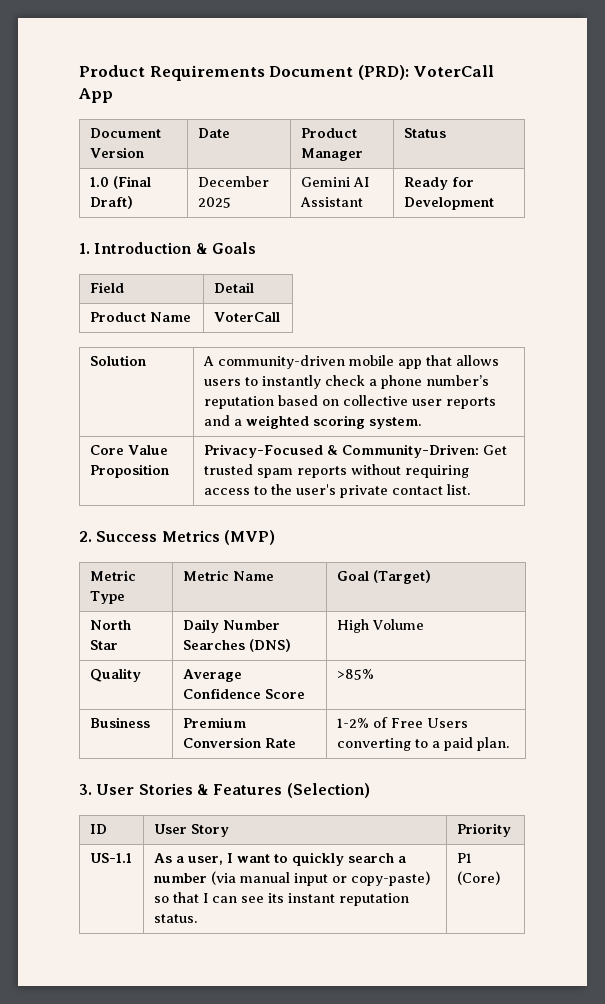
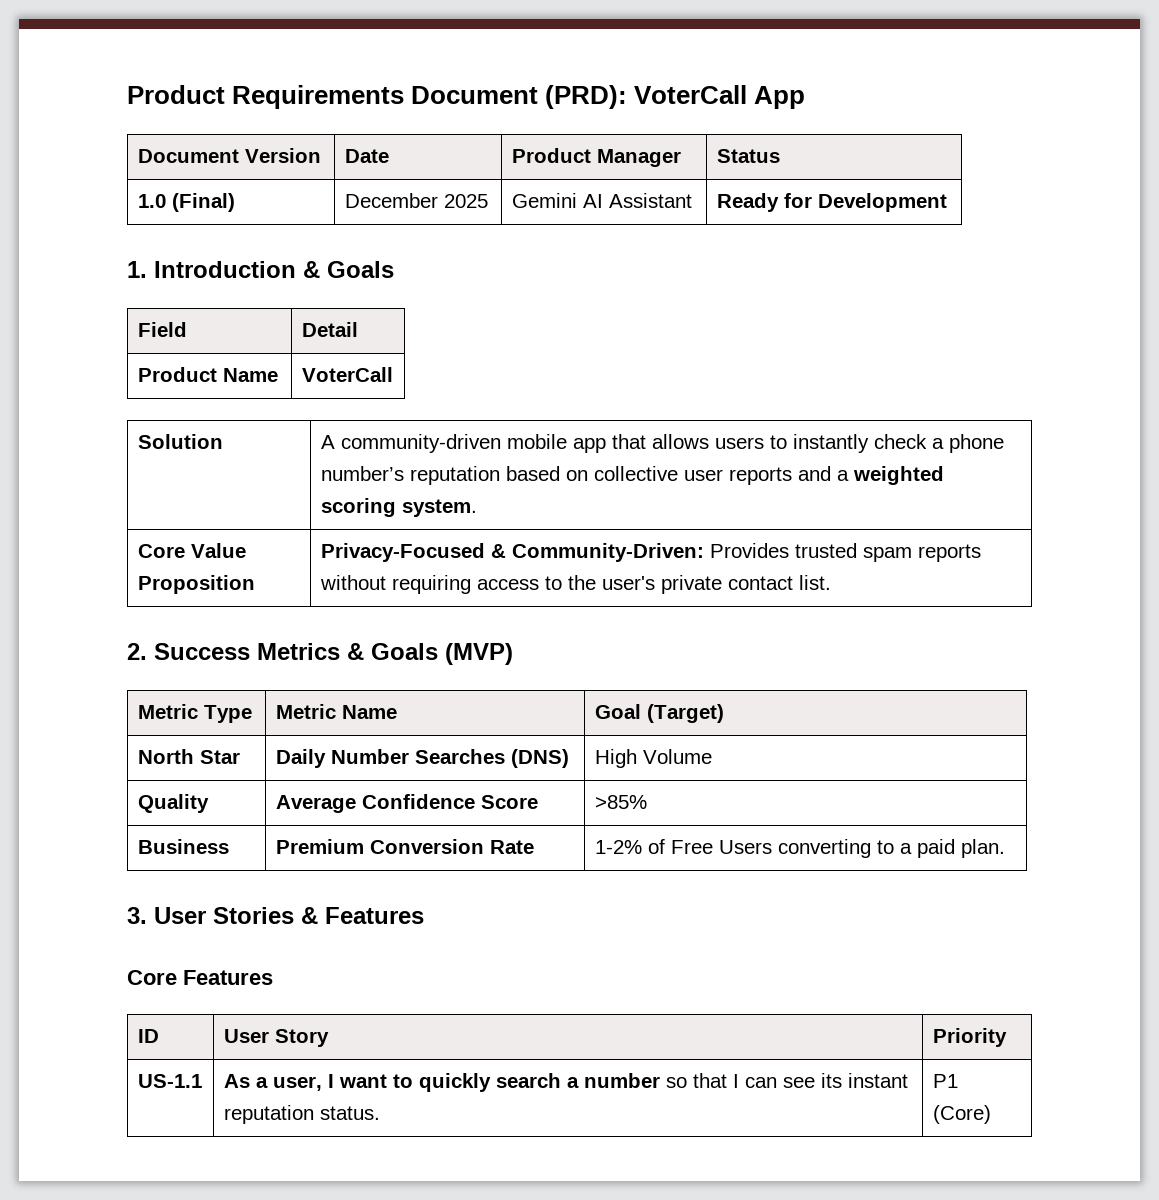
[112,176,151,189] [89,196,133,209] (Final Draft) -> [171,193,235,212] (Final)
[482,445,507,455] Get -> [709,543,789,558] Provides
(220, 536) none -> [347,643,438,660] & Goals
[286,783,370,798] (Selection) -> [127,970,273,985] // Core Features
[210,871,430,886] (via manual input or copy-paste) -> (660, 1080) none

